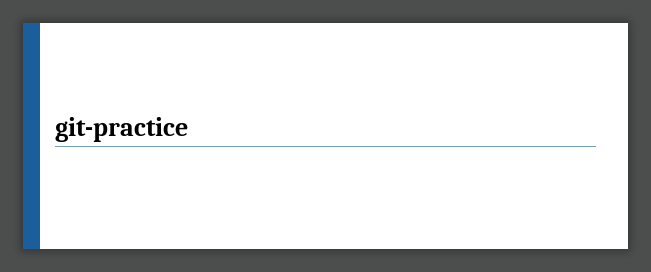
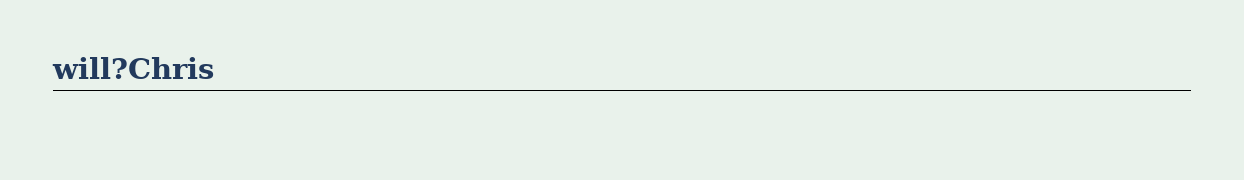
[55,117,188,142] git-practice -> [52,57,214,79] will?Chris

